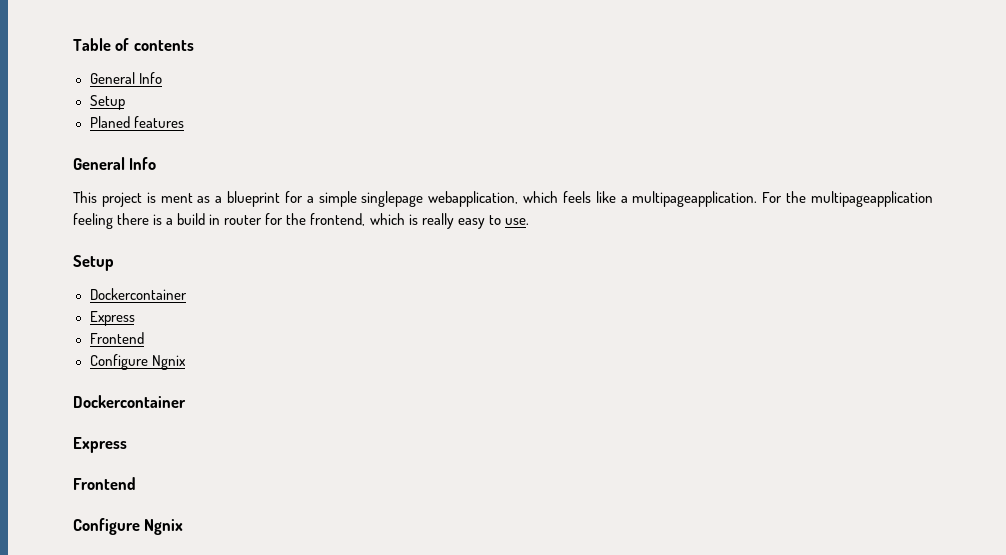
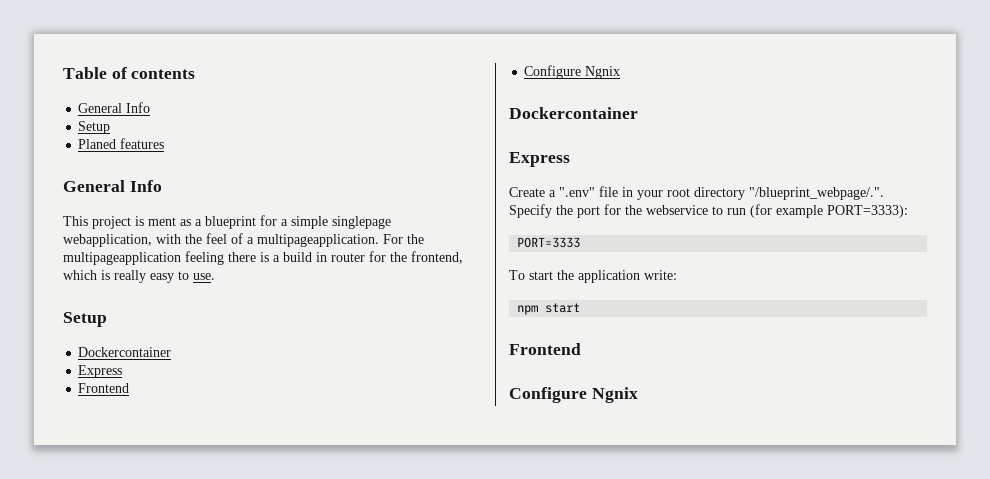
[523,191,616,203] which feels like -> [156,233,243,244] with the feel of
(127, 445) none -> [509,186,884,200] [509,204,908,218] [517,237,581,248] [509,270,677,283] [517,303,581,315] // Create a ".env" file in your root directory "/blueprint_webpage/.". Specify the port for the webservice to run (for example PORT=3333): // PORT=3333 // To start the application write: // npm start

